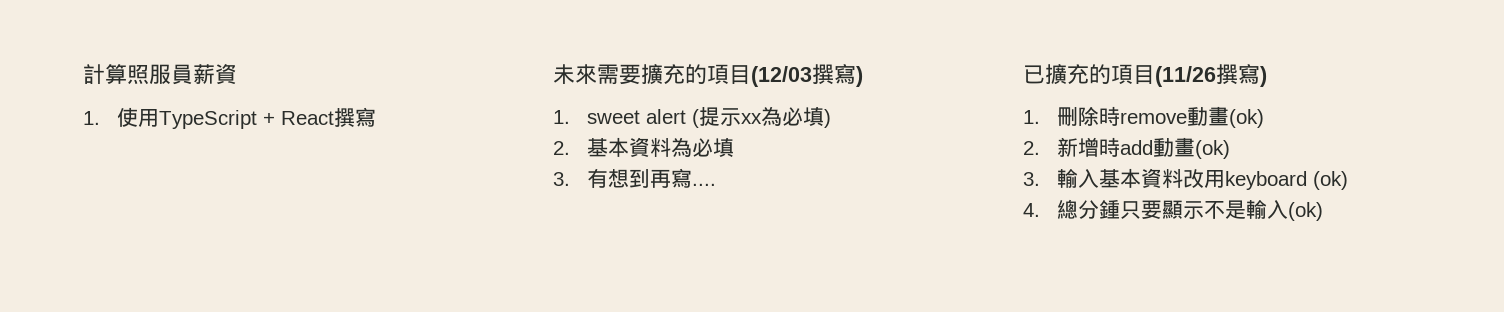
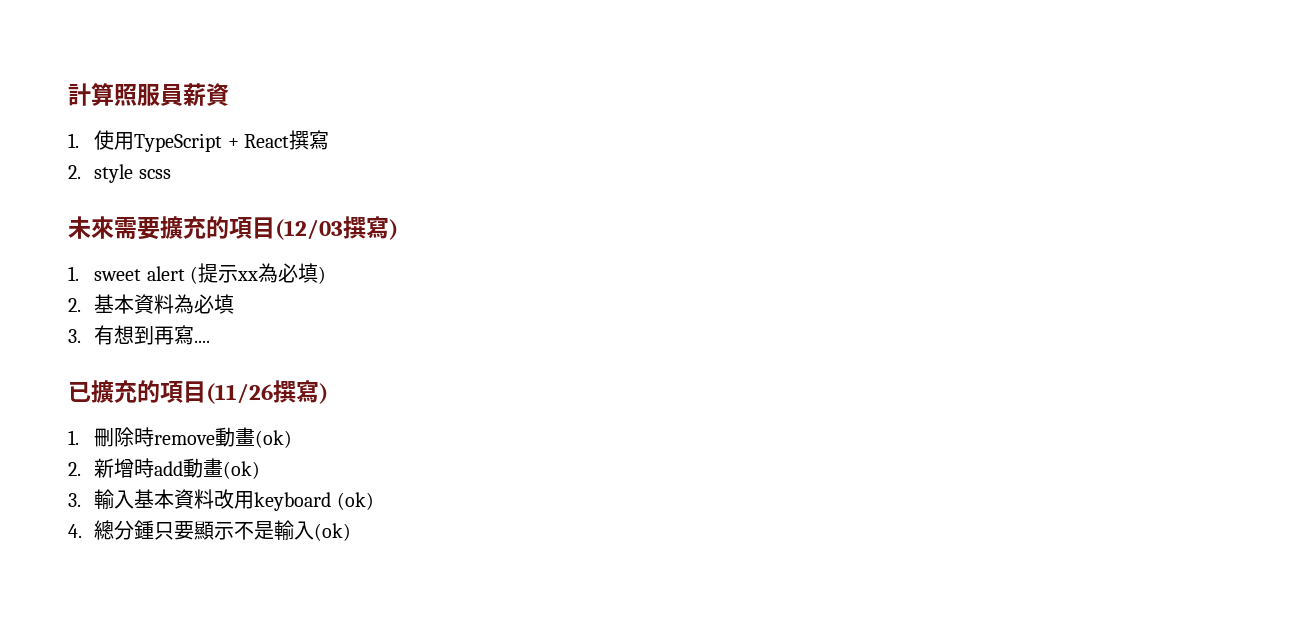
(376, 117) none -> [68,164,171,183] // 2. style scss

